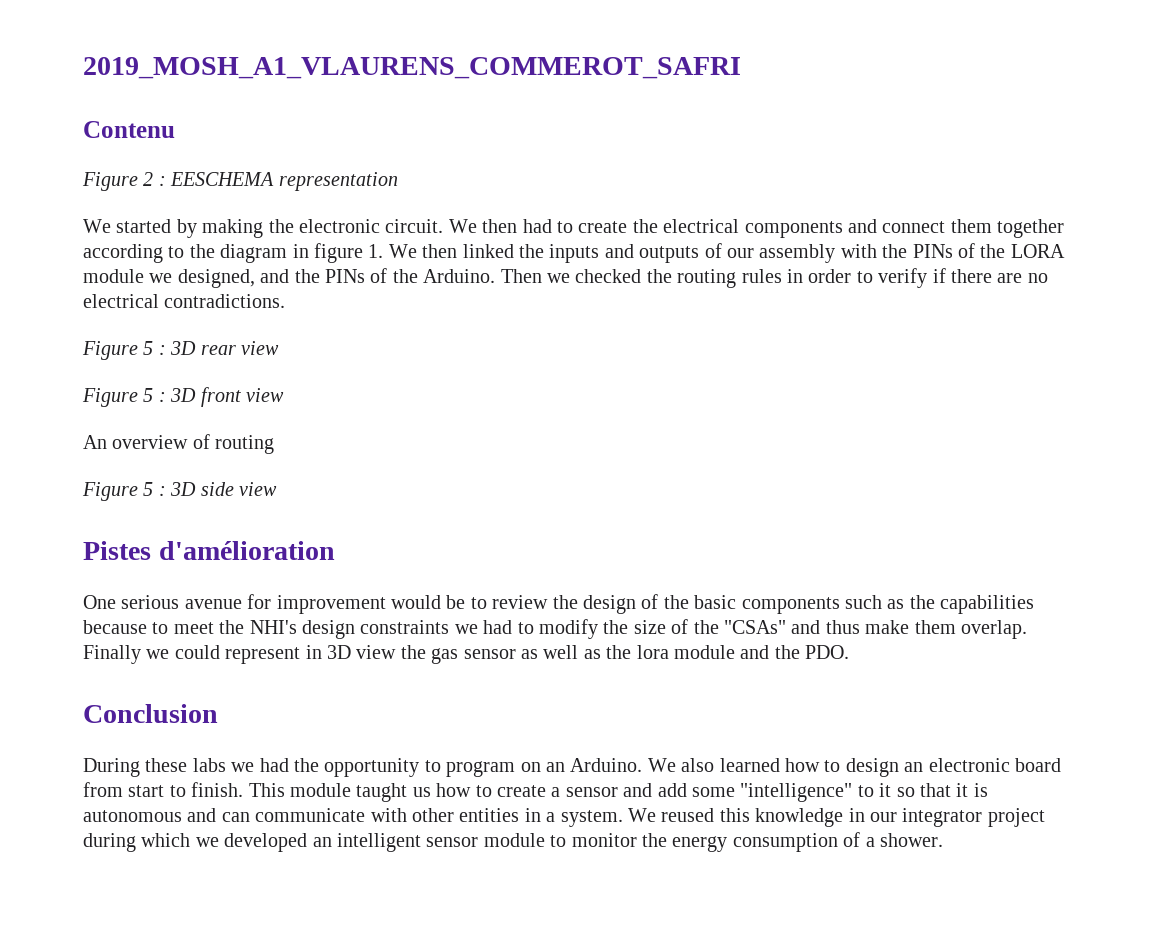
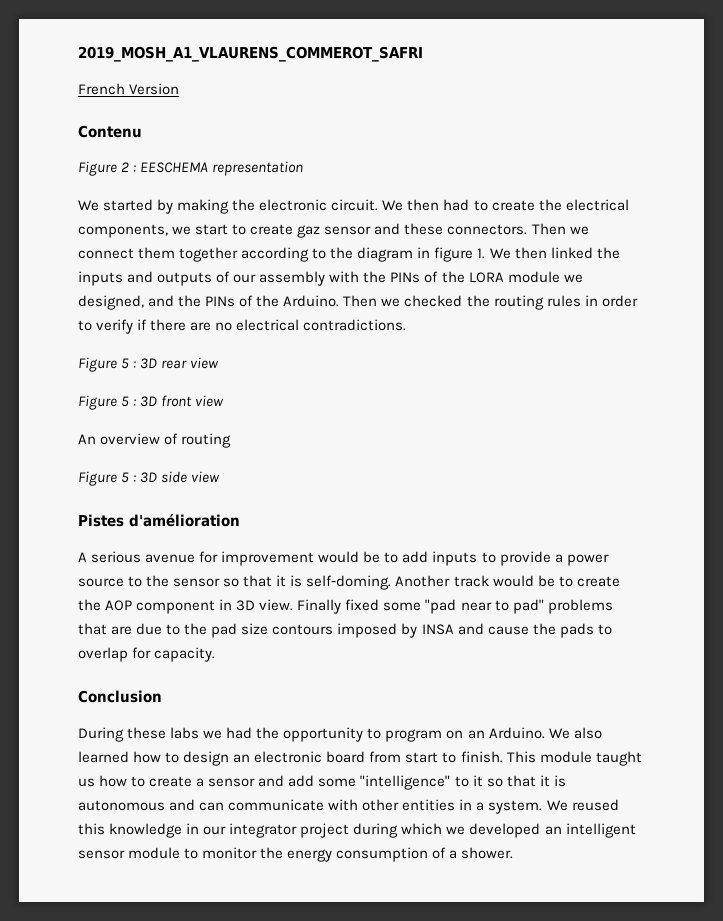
(741, 68) none -> [78,83,180,95] // French Version
[744,219,877,238] components and -> [78,223,589,238] components, we start to create gaz sensor and these connectors. Then we
[83,595,116,609] One -> [78,552,87,562] A
[492,594,1035,614] [83,619,1027,639] [83,645,850,664] review the design of the basic components such as the capabilities because to meet the NHI's design constraints we had to modify the size of the "CSAs" and thus make them overlap. Finally we could represent in 3D view the gas sensor as well as the lora module and the PDO. -> [402,551,609,566] [78,575,620,590] [78,599,613,614] [78,623,612,638] [78,647,216,662] add inputs to provide a power source to the sensor so that it is self-doming. Another track would be to create the AOP component in 3D view. Finally fixed some "pad near to pad" problems that are due to the pad size contours imposed by INSA and cause the pads to overlap for capacity.

